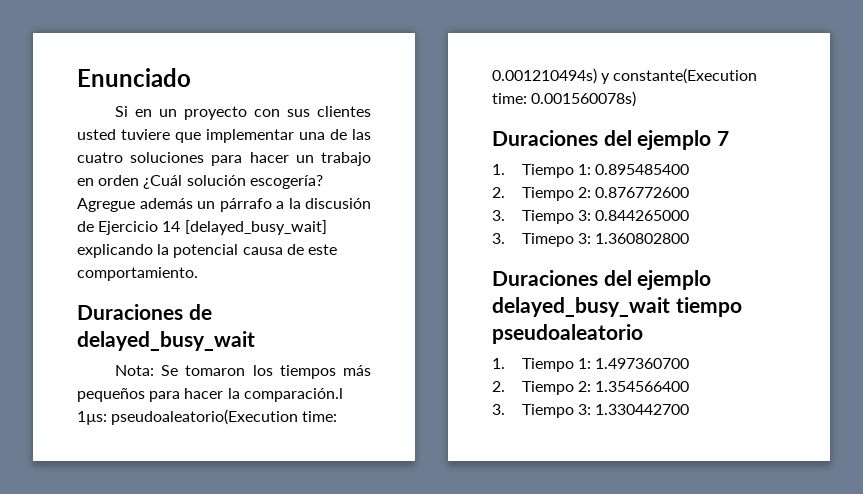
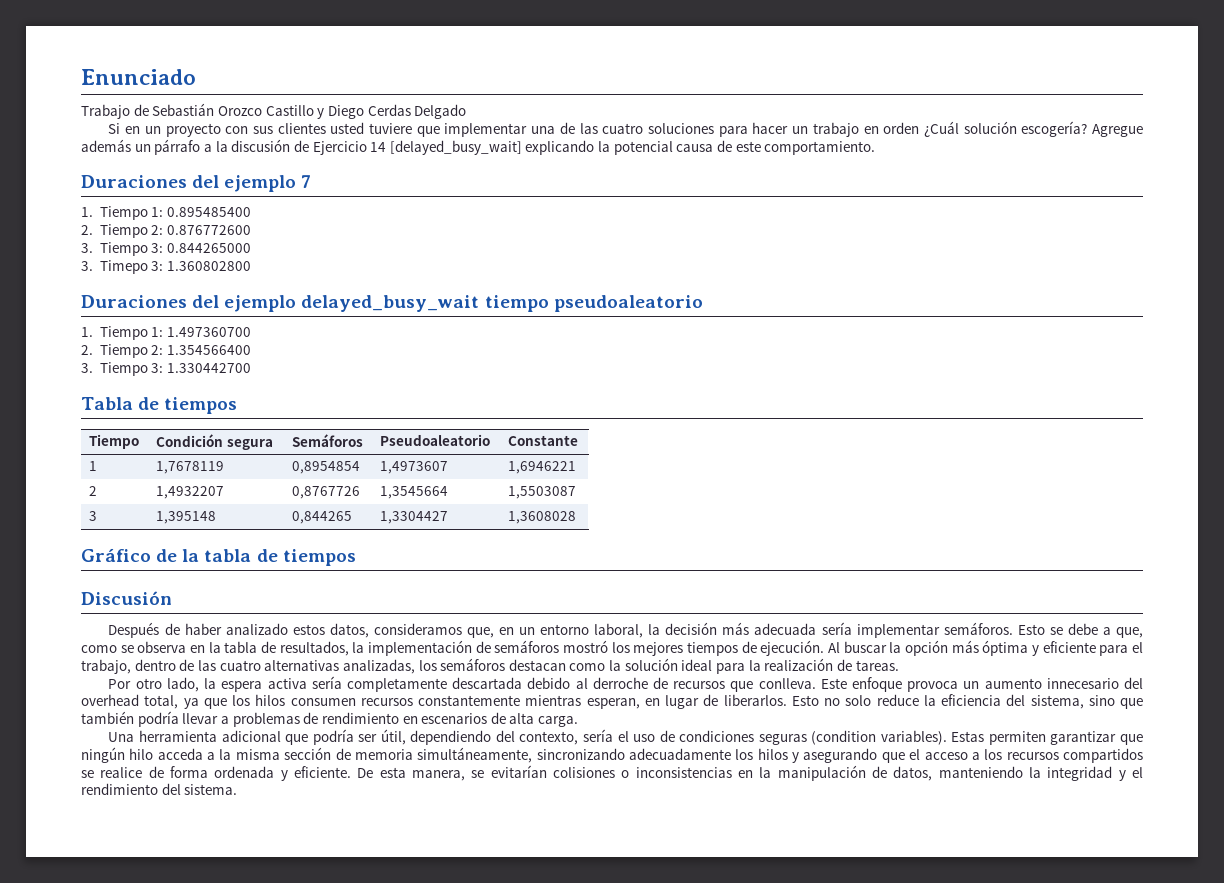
(191, 77) none -> [81,103,467,119] // Trabajo de Sebastián Orozco Castillo y Diego Cerdas Delgado
[77,304,212,320] [77,331,255,351] [115,365,371,379] [77,388,343,402] [77,409,338,425] [492,68,758,84] [492,91,637,107] // Duraciones de delayed_busy_wait // Nota: Se tomaron los tiempos más pequeños para hacer la comparación.l 1µs: pseudoaleatorio(Execution time: 0.001210494s) y constante(Execution time: 0.001560078s) -> (876, 148) none
(690, 409) none -> [81,397,238,414] [89,434,140,449] [156,434,274,450] [292,434,364,447] [380,434,491,446] [508,435,579,446] [89,461,98,471] [156,461,225,474] [292,461,361,474] [380,461,449,474] [508,461,577,474] [89,486,98,496] [156,486,225,499] [292,486,361,499] [380,486,449,499] [508,486,577,499] [89,511,98,521] [156,511,217,524] [292,511,353,524] [380,511,449,524] [508,511,577,524] [81,548,356,566] [81,591,172,605] [108,622,1144,638] [81,640,1143,656] [81,658,899,674] [108,676,1144,692] [81,694,1143,709] [81,711,579,727] [108,729,1144,745] [81,747,1144,763] [81,765,1143,781] [81,783,238,795] // Tabla de tiempos // Tiempo | Condición segura | Semáforos | Pseudoaleatorio | Constante // 1 | 1,7678119 | 0,8954854 | 1,4973607 | 1,6946221 // 2 | 1,4932207 | 0,8767726 | 1,3545664 | 1,5503087 // 3 | 1,395148 | 0,844265 | 1,3304427 | 1,3608028 // Gráfico de la tabla de tiempos // Discusión // Después de haber analizado estos datos, consideramos que, en un entorno laboral, la decisión más adecuada sería implementar semáforos. Esto se debe a que, como se observa en la tabla de resultados, la implementación de semáforos mostró los mejores tiempos de ejecución. Al buscar la opción más óptima y eficiente para el trabajo, dentro de las cuatro alternativas analizadas, los semáforos destacan como la solución ideal para la realización de tareas. // Por otro lado, la espera activa sería completamente descartada debido al derroche de recursos que conlleva. Este enfoque provoca un aumento innecesario del overhead total, ya que los hilos consumen recursos constantemente mientras esperan, en lugar de liberarlos. Esto no solo reduce la eficiencia del sistema, sino que también podría llevar a problemas de rendimiento en escenarios de alta carga. // Una herramienta adicional que podría ser útil, dependiendo del contexto, sería el uso de condiciones seguras (condition variables). Estas permiten garantizar que ningún hilo acceda a la misma sección de memoria simultáneamente, sincronizando adecuadamente los hilos y asegurando que el acceso a los recursos compartidos se realice de forma ordenada y eficiente. De esta manera, se evitarían colisiones o inconsistencias en la manipulación de datos, manteniendo la integridad y el rendimiento del sistema.

